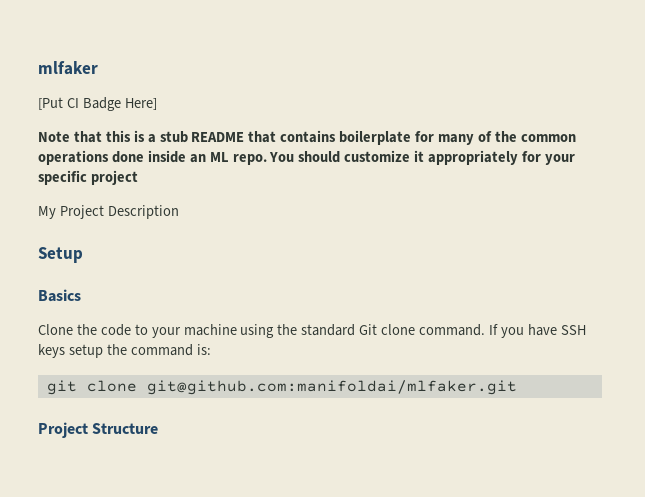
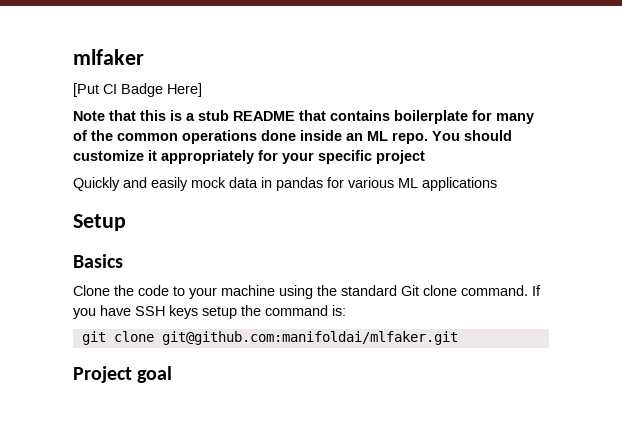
[38,205,179,219] My Project Description -> [73,177,497,191] Quickly and easily mock data in pandas for various ML applications
[92,423,159,434] Structure -> [137,366,173,383] goal

